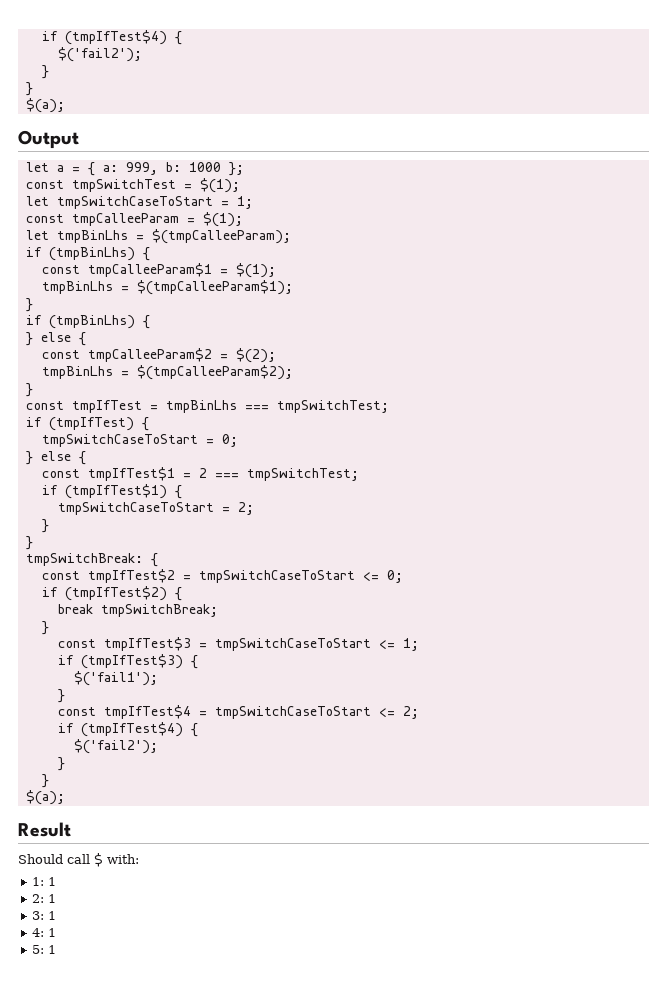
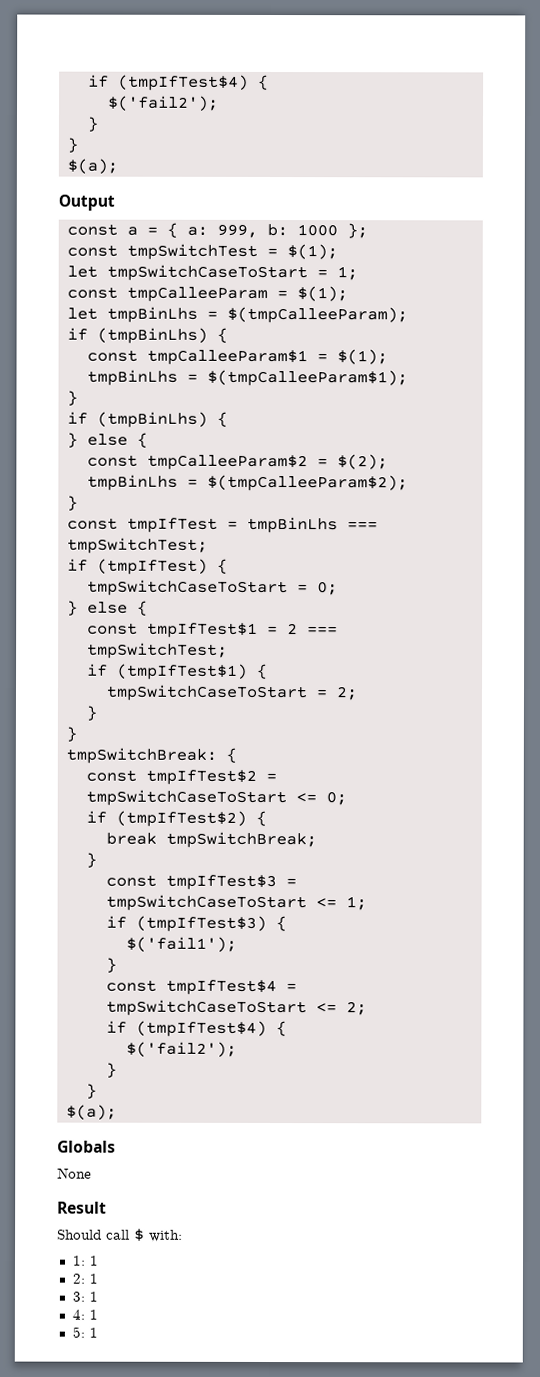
[25,162,49,172] let -> [66,223,118,236] const
(65, 797) none -> [57,1140,116,1153] [57,1167,92,1179] // Globals // None

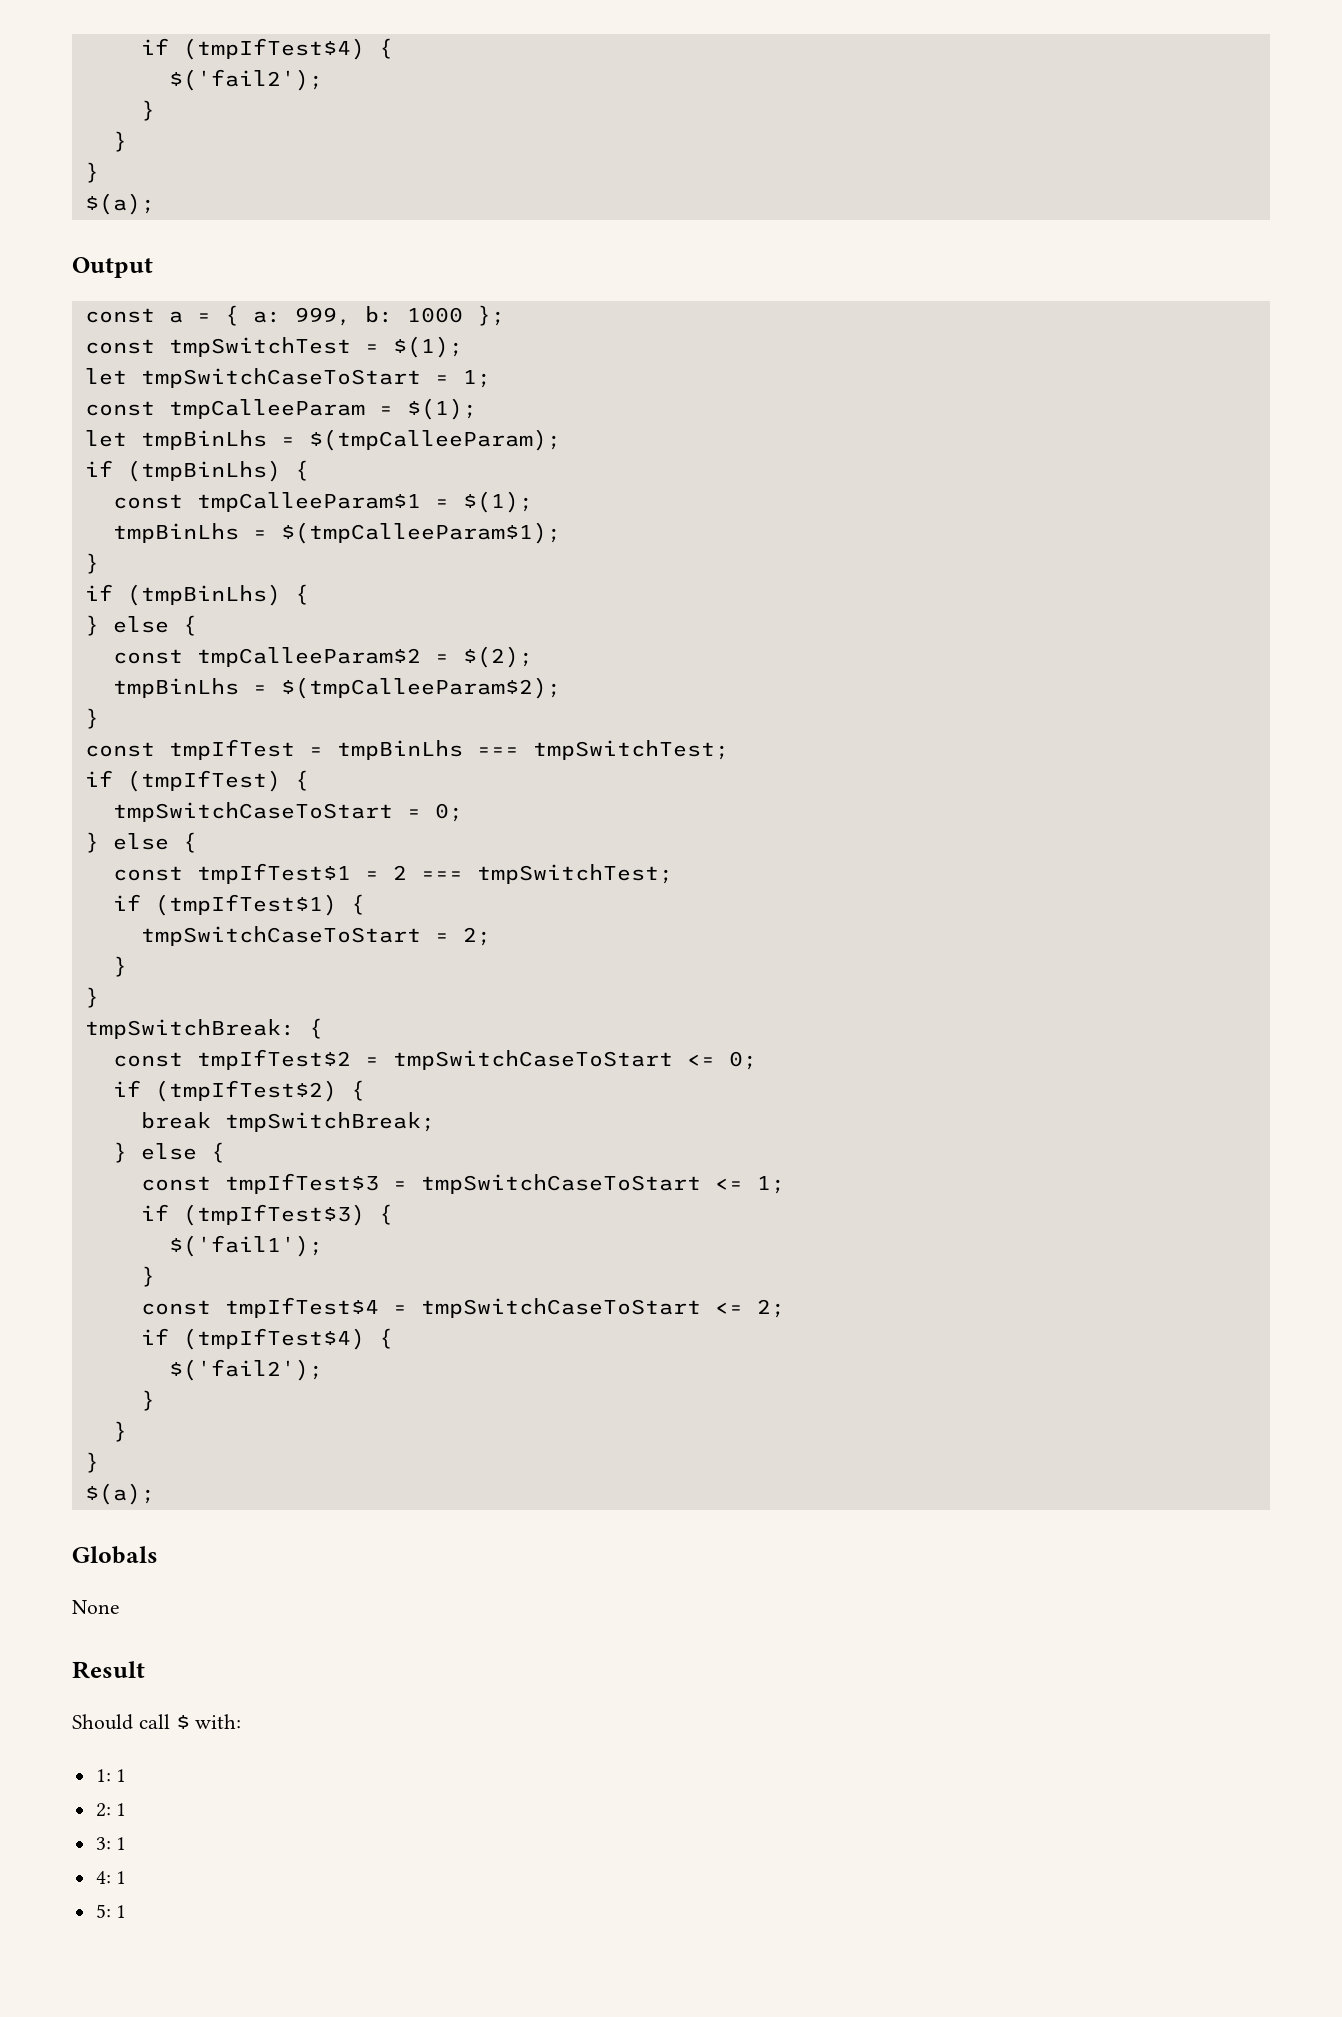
[87,74,269,91] [107,95,219,111] [86,116,98,132] [66,137,78,153] if (tmpIfTest$4) { // $('fail2'); // } // } -> [140,38,393,60] [168,69,323,91] [140,100,155,121] [112,131,127,152] [84,162,99,183] if (tmpIfTest$4) { // $('fail2'); // } // } // }
(97, 860) none -> [140,1142,225,1163] else {
(97, 1091) none -> [84,1452,99,1473] // }

